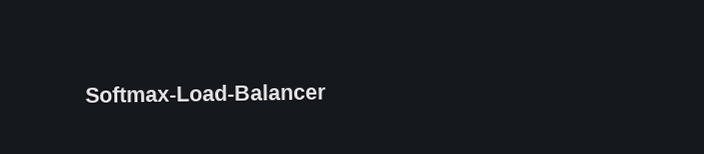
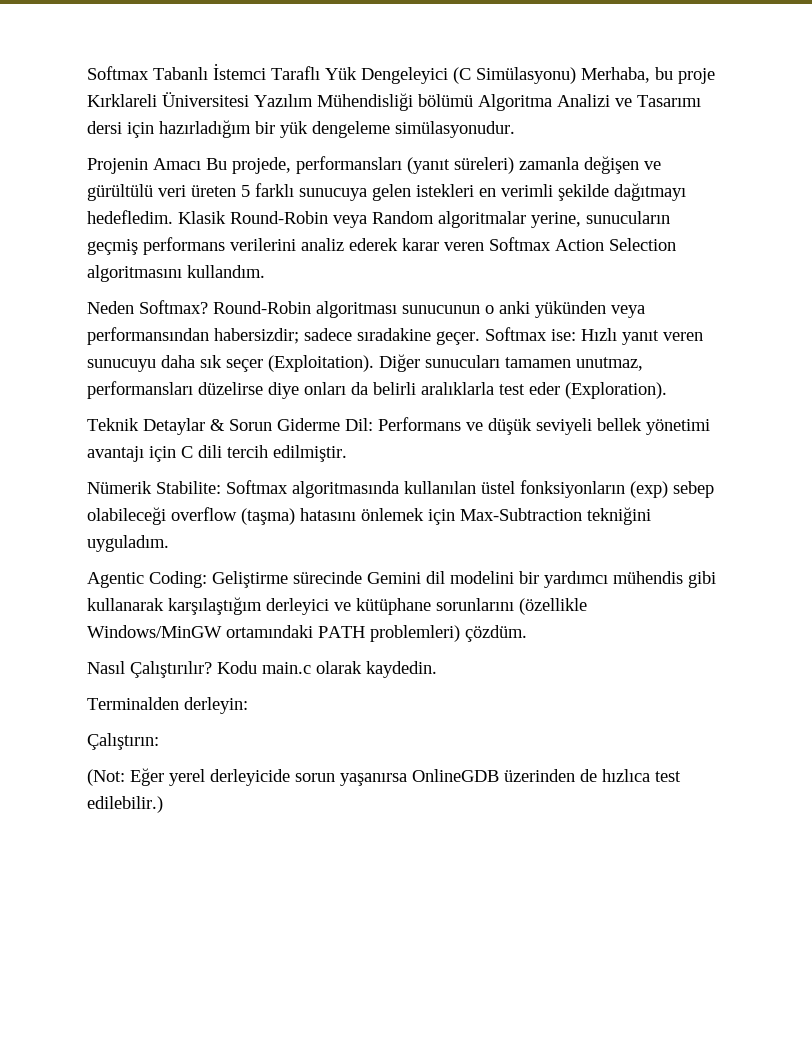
[85,83,327,103] Softmax-Load-Balancer -> [87,63,715,84] [87,92,701,111] [87,120,515,138] [87,156,661,174] [87,183,686,201] [87,210,670,228] [87,237,676,255] [87,265,265,282] [87,300,645,318] [87,327,703,345] [87,354,643,372] [87,381,667,399] [87,417,710,435] [87,445,347,462] [87,480,714,498] [87,507,651,525] [87,535,169,552] [87,571,716,588] [87,597,587,615] [87,625,527,642] [87,661,437,678] [87,697,248,714] [87,733,159,750] [87,768,681,786] [87,796,163,813] Softmax Tabanlı İstemci Taraflı Yük Dengeleyici (C Simülasyonu) Merhaba, bu proje Kırklareli Üniversitesi Yazılım Mühendisliği bölümü Algoritma Analizi ve Tasarımı dersi için hazırladığım bir yük dengeleme simülasyonudur. // Projenin Amacı Bu projede, performansları (yanıt süreleri) zamanla değişen ve gürültülü veri üreten 5 farklı sunucuya gelen istekleri en verimli şekilde dağıtmayı hedefledim. Klasik Round-Robin veya Random algoritmalar yerine, sunucuların geçmiş performans verilerini analiz ederek karar veren Softmax Action Selection algoritmasını kullandım. // Neden Softmax? Round-Robin algoritması sunucunun o anki yükünden veya performansından habersizdir; sadece sıradakine geçer. Softmax ise: Hızlı yanıt veren sunucuyu daha sık seçer (Exploitation). Diğer sunucuları tamamen unutmaz, performansları düzelirse diye onları da belirli aralıklarla test eder (Exploration). // Teknik Detaylar & Sorun Giderme Dil: Performans ve düşük seviyeli bellek yönetimi avantajı için C dili tercih edilmiştir. // Nümerik Stabilite: Softmax algoritmasında kullanılan üstel fonksiyonların (exp) sebep olabileceği overflow (taşma) hatasını önlemek için Max-Subtraction tekniğini uyguladım. // Agentic Coding: Geliştirme sürecinde Gemini dil modelini bir yardımcı mühendis gibi kullanarak karşılaştığım derleyici ve kütüphane sorunlarını (özellikle Windows/MinGW ortamındaki PATH problemleri) çözdüm. // Nasıl Çalıştırılır? Kodu main.c olarak kaydedin. // Terminalden derleyin: // Çalıştırın: // (Not: Eğer yerel derleyicide sorun yaşanırsa OnlineGDB üzerinden de hızlıca test edilebilir.)

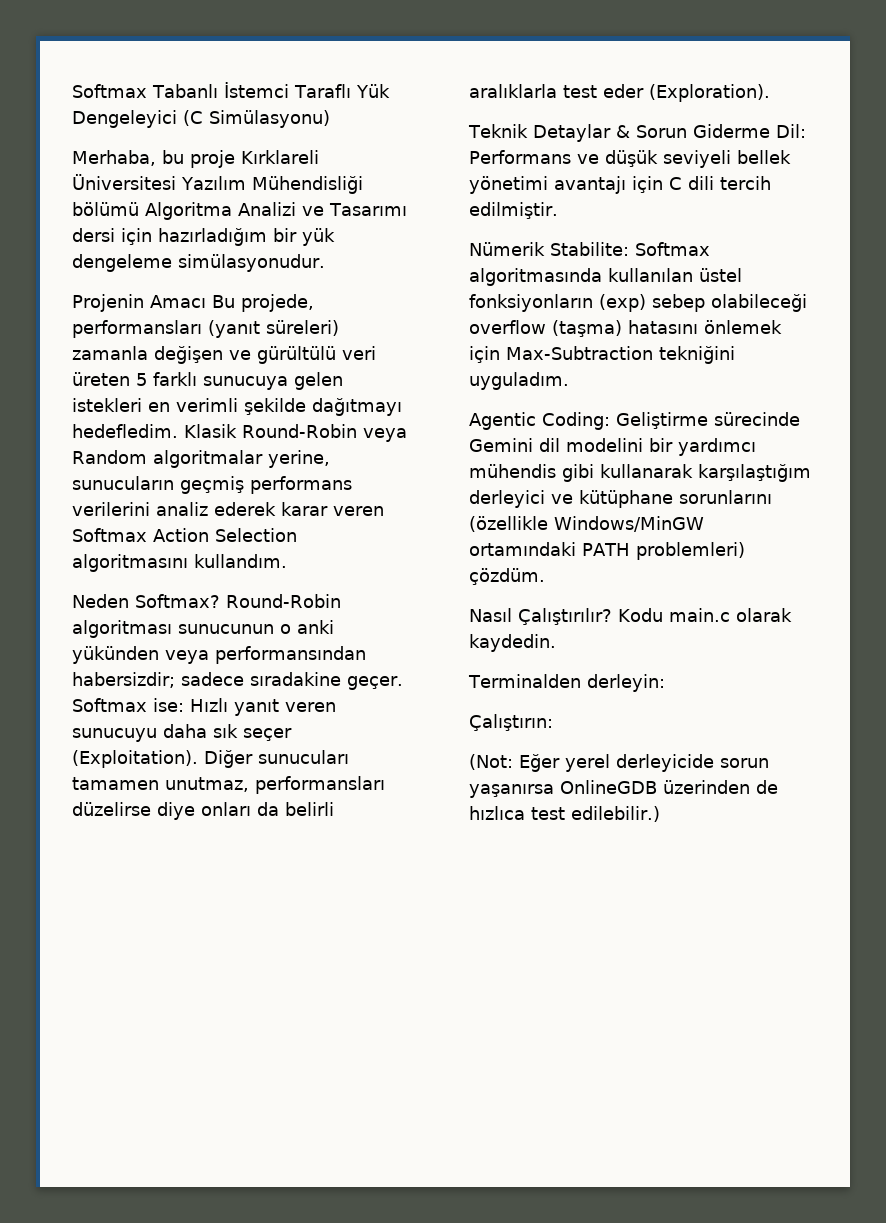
(576, 75) none -> (330, 119) //

